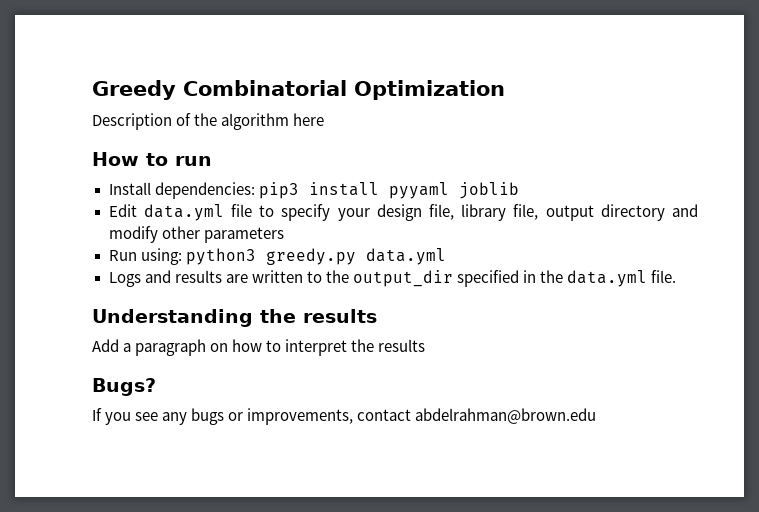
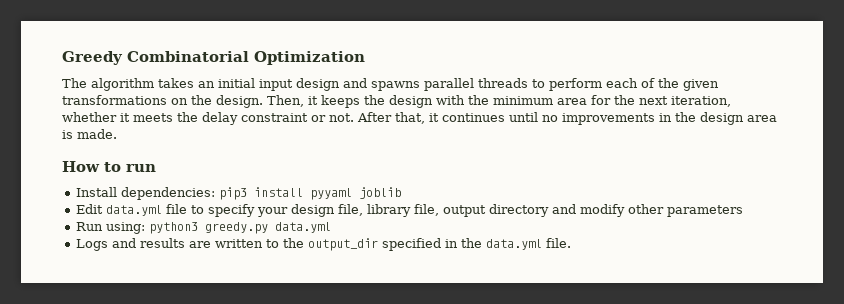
[92,113,325,130] Description of the algorithm here -> [62,78,719,91] [62,95,731,108] [62,112,777,125] [62,129,117,139] The algorithm takes an initial input design and spawns parallel threads to perform each of the given transformations on the design. Then, it keeps the design with the minimum area for the next iteration, whether it meets the delay constraint or not. After that, it continues until no improvements in the design area is made.
[92,309,377,327] [92,339,426,356] [92,378,156,396] [92,408,597,425] // Understanding the results // Add a paragraph on how to interpret the results // Bugs? // If you see any bugs or improvements, contact abdelrahman@brown.edu -> (572, 243) none

